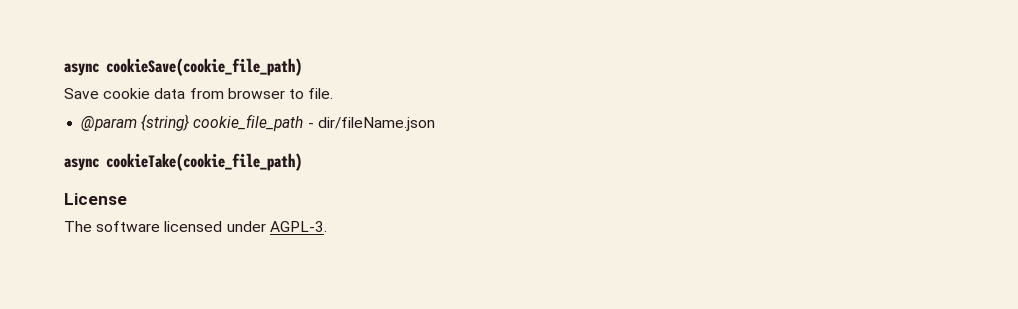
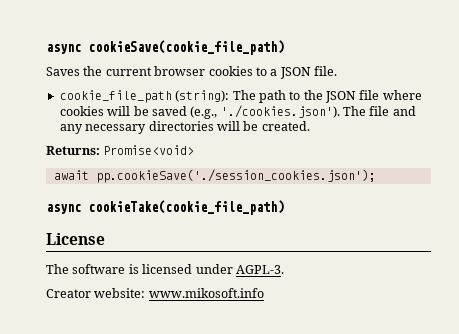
[64,88,334,99] [81,114,435,131] Save cookie data from browser to file. // @param {string} cookie_file_path - dir/fileName.json -> [46,66,337,79] [59,90,422,103] [59,105,416,119] [59,121,310,134] [46,145,195,155] [53,169,376,183] Saves the current browser cookies to a JSON file. // cookie_file_path (string): The path to the JSON file where cookies will be saved (e.g., './cookies.json'). The file and any necessary directories will be created. // Returns: Promise<void> // await pp.cookieSave('./session_cookies.json');
(161, 226) none -> [128,264,139,274] is
(327, 226) none -> [46,288,264,298] // Creator website: www.mikosoft.info

